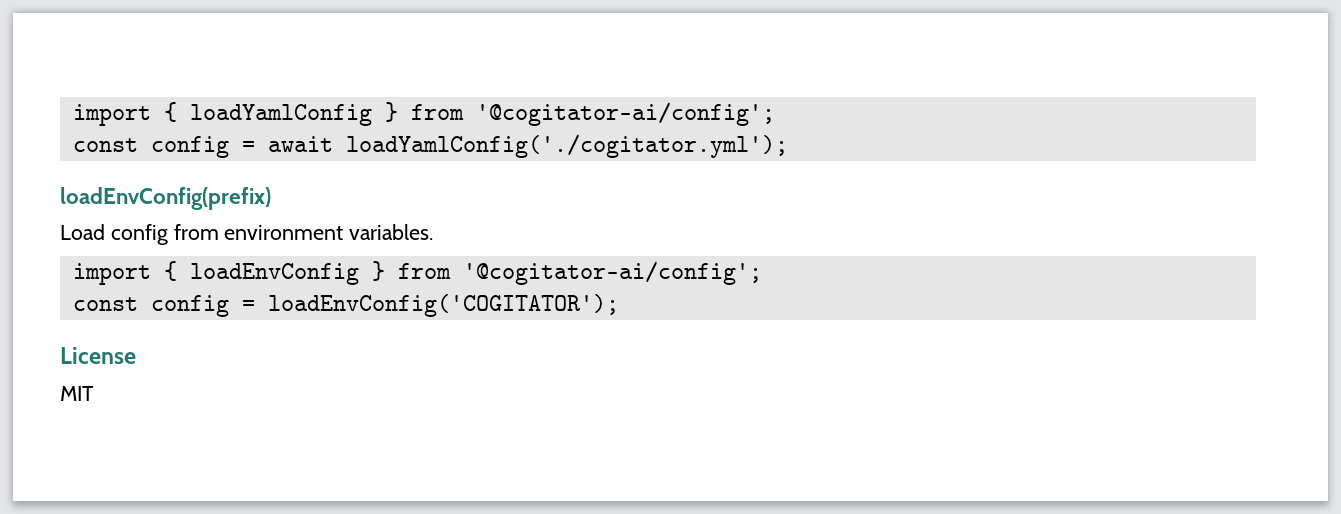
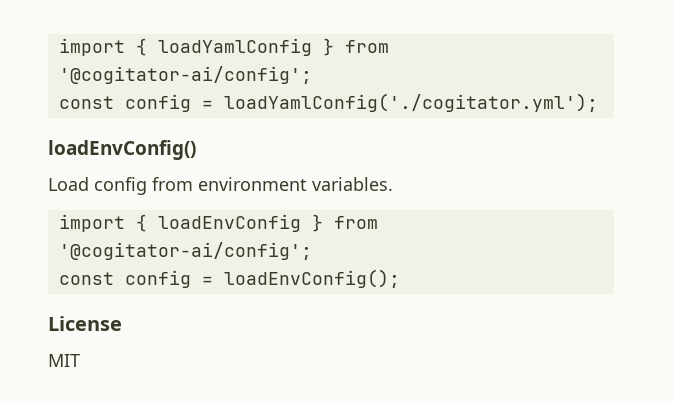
[267,136,333,152] await -> (213, 104) none
[60,187,271,210] loadEnvConfig(prefix) -> [48,140,196,160] loadEnvConfig()
[267,294,619,317] loadEnvConfig('COGITATOR'); -> [223,269,400,288] loadEnvConfig();

